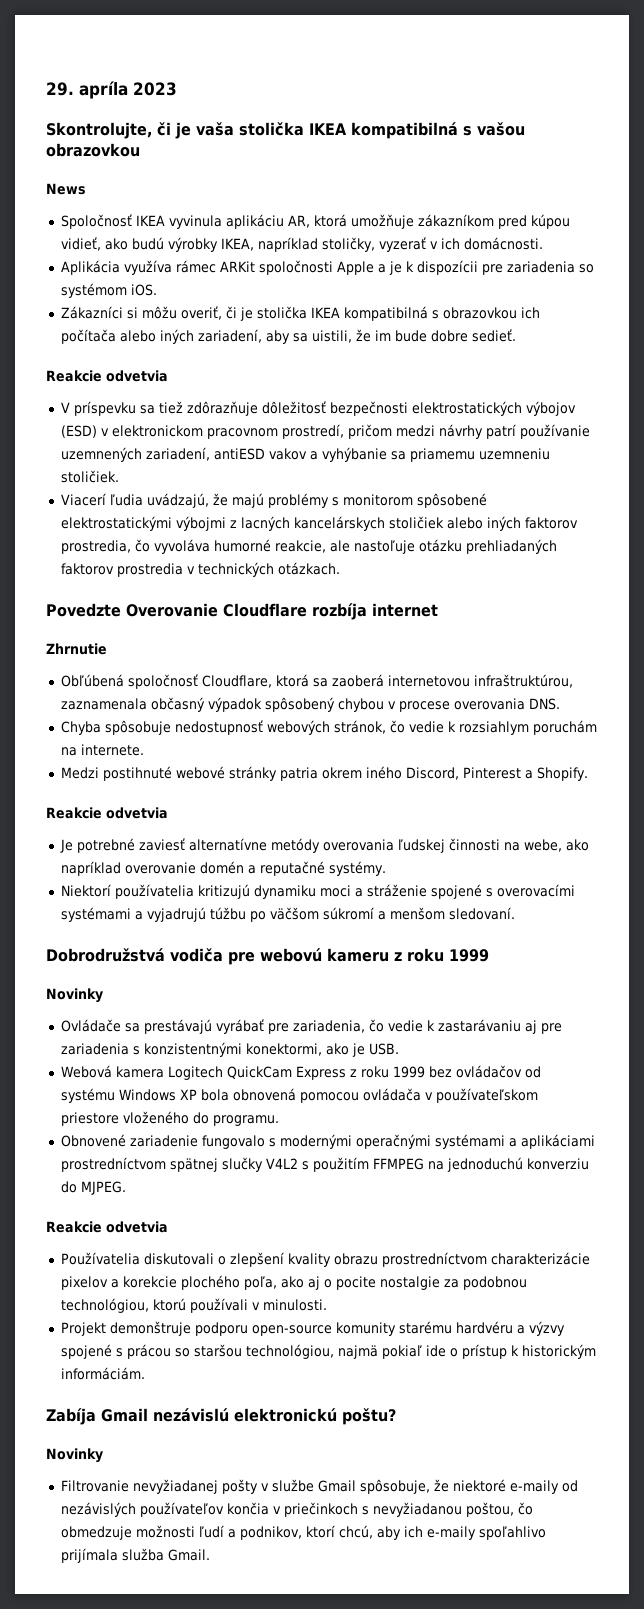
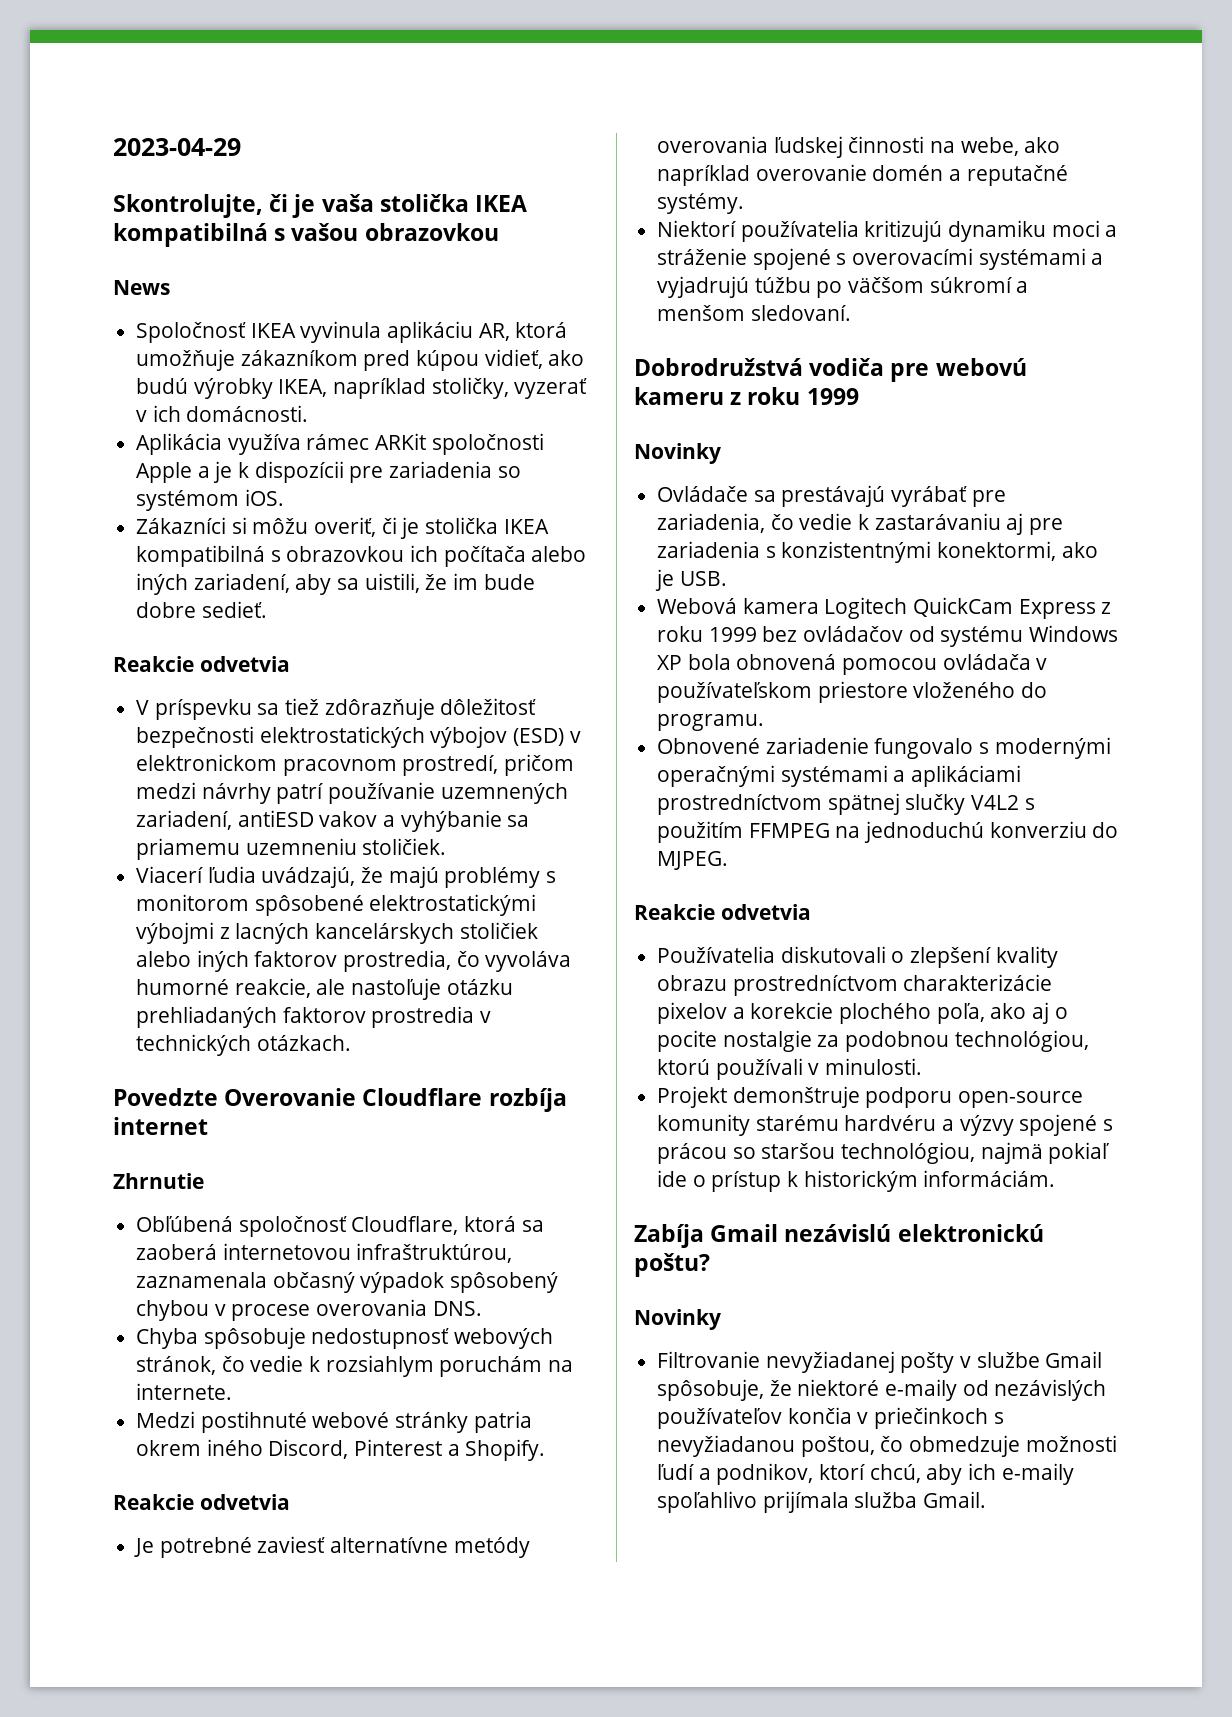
[46,81,177,99] 29. apríla 2023 -> [113,138,241,156] 2023-04-29

